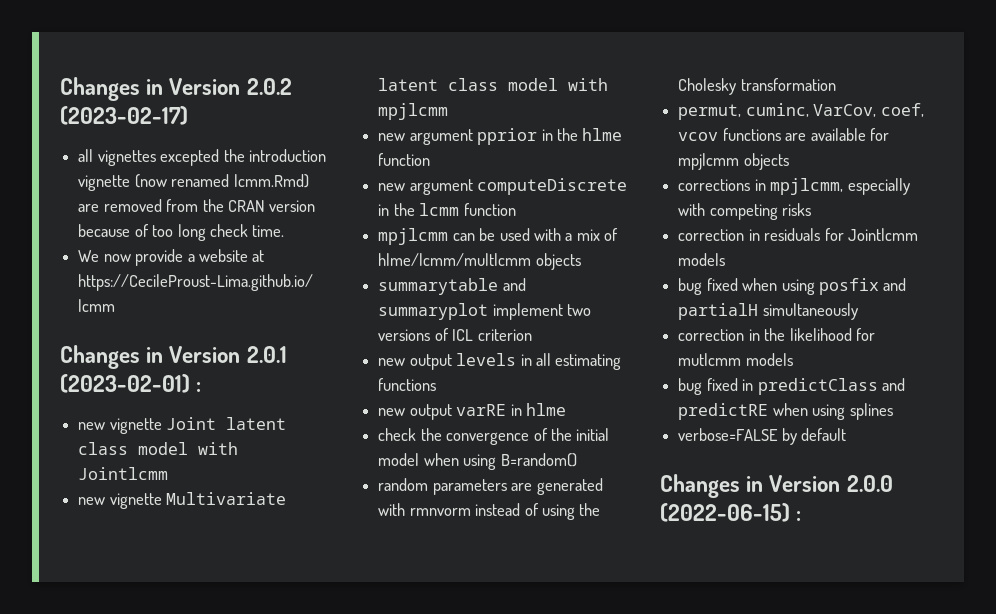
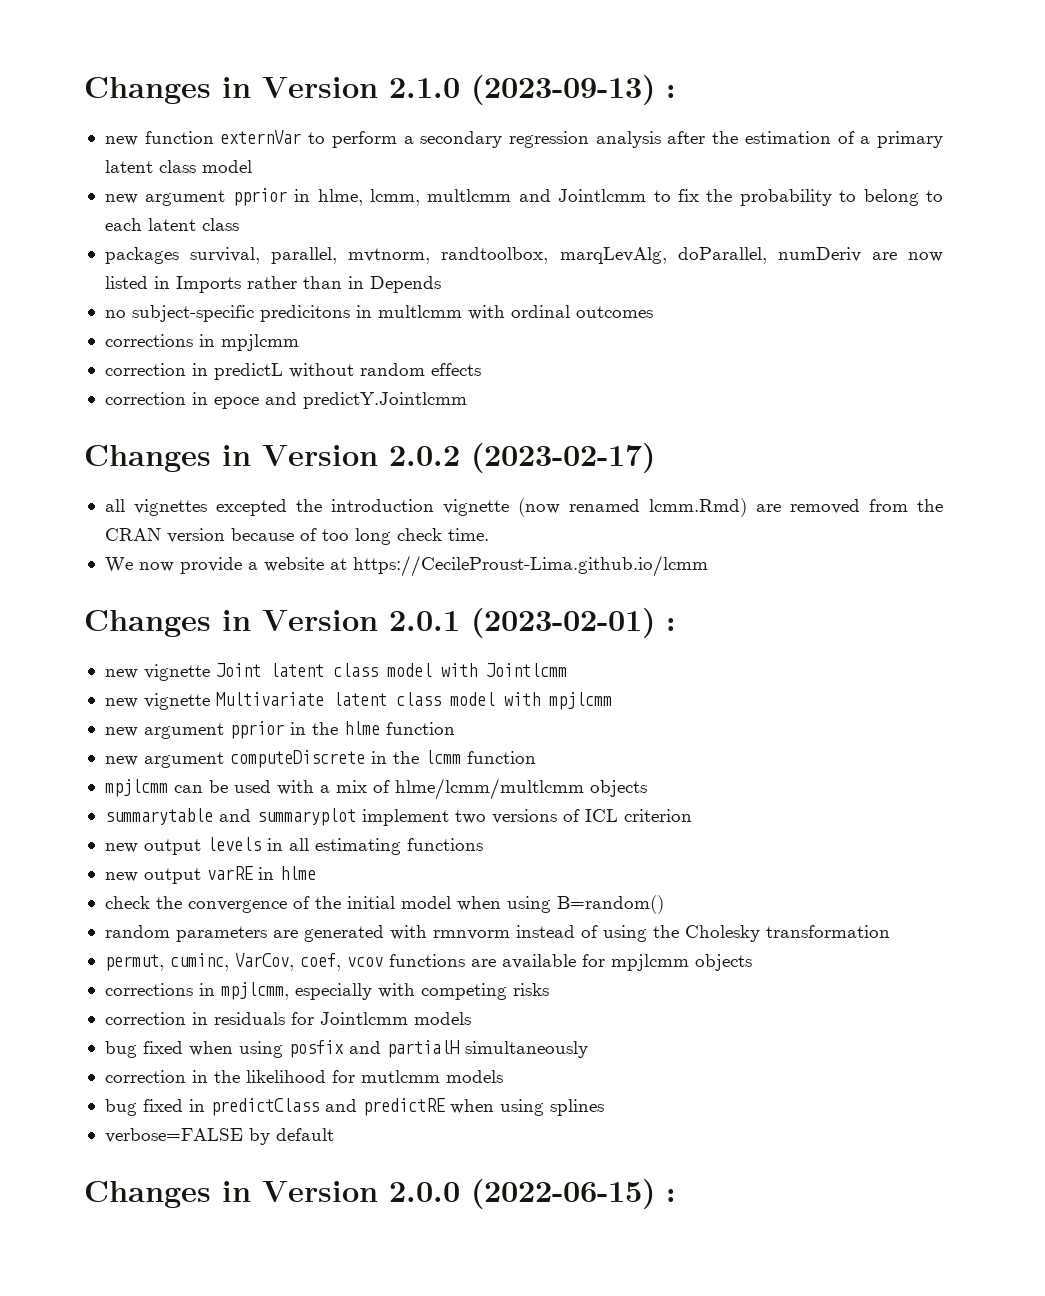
[60,77,241,101] Changes in Version -> [84,75,676,105] [104,130,943,148] [104,160,252,173] [104,188,943,206] [104,218,239,231] [104,247,944,264] [104,276,441,293] [104,305,653,322] [104,334,299,351] [104,363,481,380] [104,392,467,409] [84,445,378,472] Changes in Version 2.1.0 (2023-09-13) : // new function externVar to perform a secondary regression analysis after the estimation of a primary latent class model // new argument pprior in hlme, lcmm, multlcmm and Jointlcmm to fix the probability to belong to each latent class // packages survival, parallel, mvtnorm, randtoolbox, marqLevAlg, doParallel, numDeriv are now listed in Imports rather than in Depends // no subject-specific predicitons in multlcmm with ordinal outcomes // corrections in mpjlcmm // correction in predictL without random effects // correction in epoce and predictY.Jointlcmm // Changes in Version

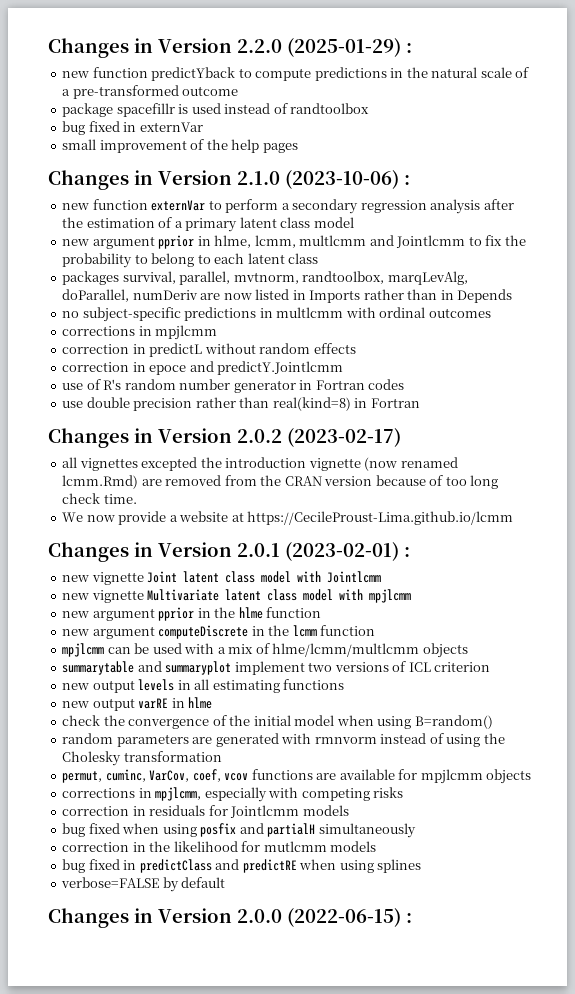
[84,75,655,105] Changes in Version 2.1.0 (2023-09-13) -> [48,38,412,58] [62,67,530,81] [62,85,239,99] [62,103,370,117] [62,121,203,135] [62,139,298,153] [48,170,399,190] Changes in Version 2.2.0 (2025-01-29) : // new function predictYback to compute predictions in the natural scale of a pre-transformed outcome // package spacefillr is used instead of randtoolbox // bug fixed in externVar // small improvement of the help pages // Changes in Version 2.1.0 (2023-10-06)
[259,305,350,322] predicitons -> [184,307,257,321] predictions
(467, 400) none -> [62,379,405,393] [62,397,420,411] // use of R's random number generator in Fortran codes // use double precision rather than real(kind=8) in Fortran

